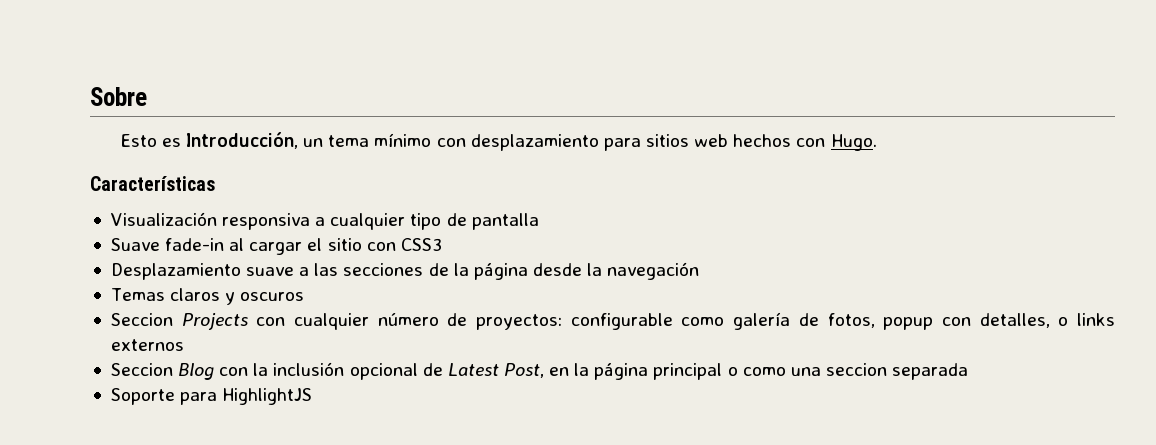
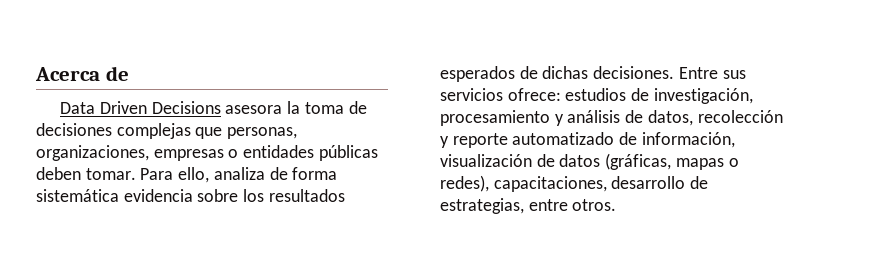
[90,87,147,106] [120,132,877,151] [90,176,215,191] [110,212,539,230] [110,238,442,255] [110,262,700,280] [110,288,305,305] [110,312,1116,330] [110,339,184,351] [110,362,969,380] [110,388,313,405] Sobre // Esto es Introducción, un tema mínimo con desplazamiento para sitios web hechos con Hugo. // Características // Visualización responsiva a cualquier tipo de pantalla // Suave fade-in al cargar el sitio con CSS3 // Desplazamiento suave a las secciones de la página desde la navegación // Temas claros y oscuros // Seccion Projects con cualquier número de proyectos: configurable como galería de fotos, popup con detalles, o links externos // Seccion Blog con la inclusión opcional de Latest Post, en la página principal o como una seccion separada // Soporte para HighlightJS -> [35,66,129,81] [60,101,367,114] [36,123,298,139] [36,145,378,161] [36,167,338,183] [36,189,345,202] [440,66,746,82] [440,88,753,104] [440,110,783,126] [440,132,735,148] [440,153,739,170] [440,175,709,192] [440,198,617,214] Acerca de // Data Driven Decisions asesora la toma de decisiones complejas que personas, organizaciones, empresas o entidades públicas deben tomar. Para ello, analiza de forma sistemática evidencia sobre los resultados esperados de dichas decisiones. Entre sus servicios ofrece: estudios de investigación, procesamiento y análisis de datos, recolección y reporte automatizado de información, visualización de datos (gráficas, mapas o redes), capacitaciones, desarrollo de estrategias, entre otros.

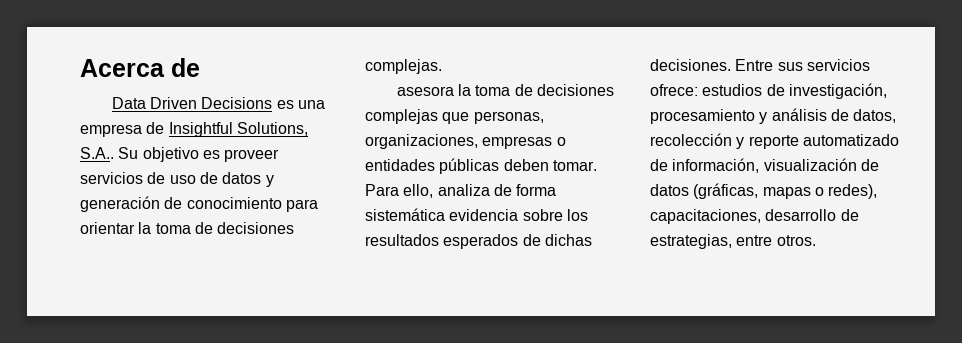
(221, 107) none -> [276,100,326,109] [80,122,308,137] [80,147,280,162] [80,172,274,187] [80,196,318,212] [80,222,295,234] [365,59,442,74] es una empresa de Insightful Solutions, S.A.. Su objetivo es proveer servicios de uso de datos y generación de conocimiento para orientar la toma de decisiones complejas. //

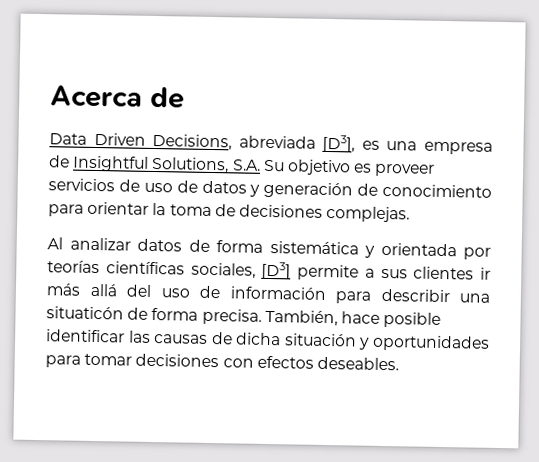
[201,97,273,109] Decisions -> [152,133,356,153] Decisions, abreviada [D3],
[80,147,114,159] S.A.. -> [232,159,261,171] S.A.
[396,84,615,96] [365,109,544,124] [365,134,566,149] [365,158,597,174] [365,184,557,198] [365,208,588,221] [365,234,592,249] [650,59,870,71] [650,83,887,99] [650,108,897,124] [650,133,899,149] [650,158,879,173] [650,183,878,199] [650,209,859,224] [650,234,816,249] asesora la toma de decisiones complejas que personas, organizaciones, empresas o entidades públicas deben tomar. Para ello, analiza de forma sistemática evidencia sobre los resultados esperados de dichas decisiones. Entre sus servicios ofrece: estudios de investigación, procesamiento y análisis de datos, recolección y reporte automatizado de información, visualización de datos (gráficas, mapas o redes), capacitaciones, desarrollo de estrategias, entre otros. -> [47,237,491,260] [47,260,491,281] [46,283,490,304] [46,306,442,328] [46,329,490,352] [45,353,399,371] Al analizar datos de forma sistemática y orientada por teorías científicas sociales, [D3] permite a sus clientes ir más allá del uso de información para describir una situaticón de forma precisa. También, hace posible identificar las causas de dicha situación y oportunidades para tomar decisiones con efectos deseables.

